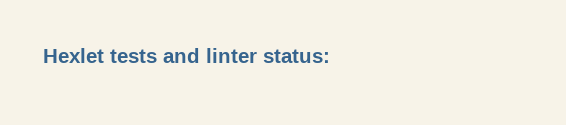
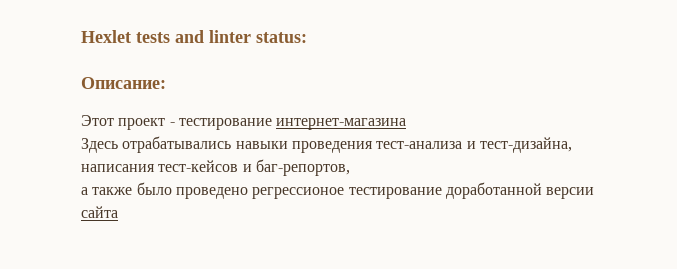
(330, 56) none -> [81,77,166,89] [81,115,407,130] [81,136,572,153] [81,159,350,176] [81,182,595,199] [81,206,118,218] // Описание: // Этот проект - тестирование интернет-магазина // Здесь отрабатывались навыки проведения тест-анализа и тест-дизайна, написания тест-кейсов и баг-репортов, // а также было проведено регрессионое тестирование доработанной версии сайта

